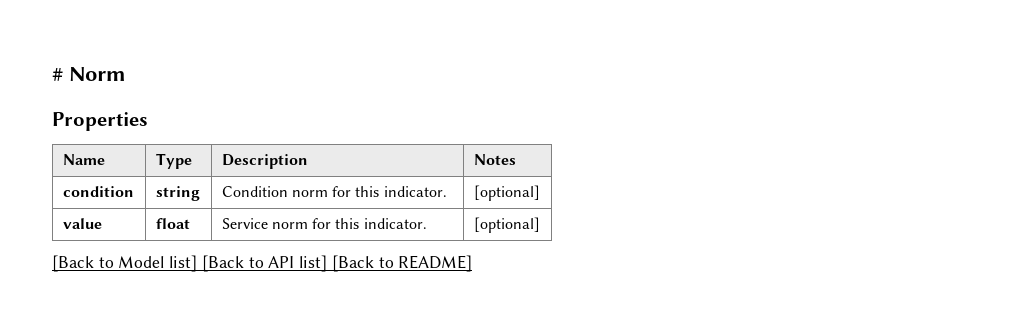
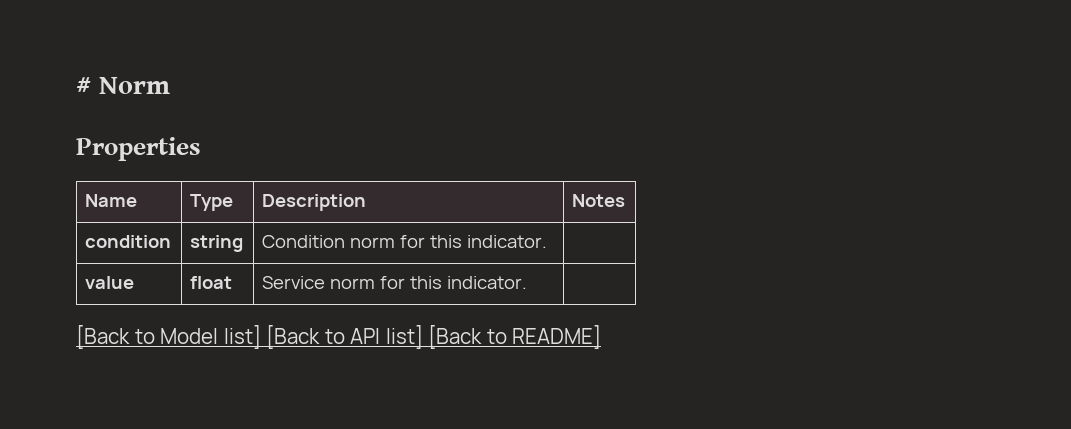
[473,185,540,201] [optional] -> (548, 241) none
[473,217,540,233] [optional] -> (528, 282) none

